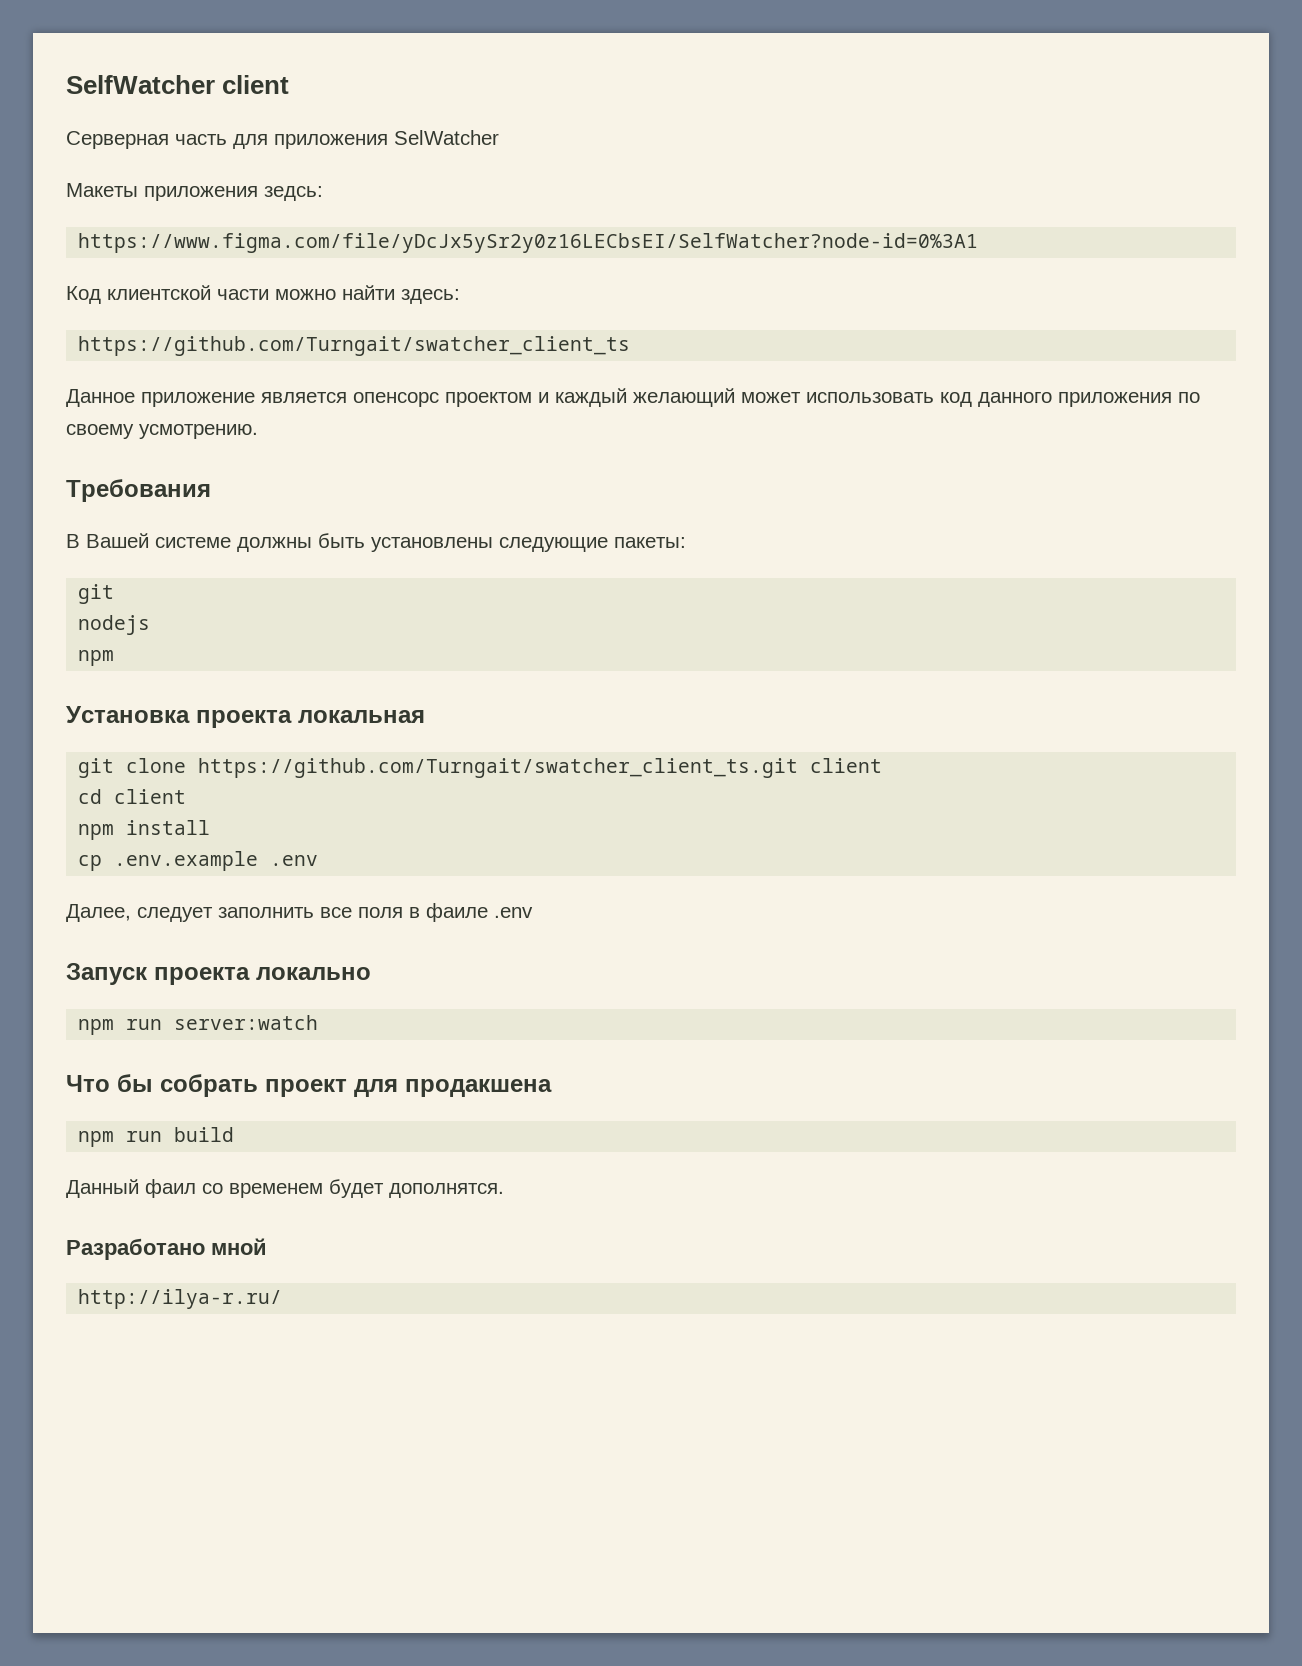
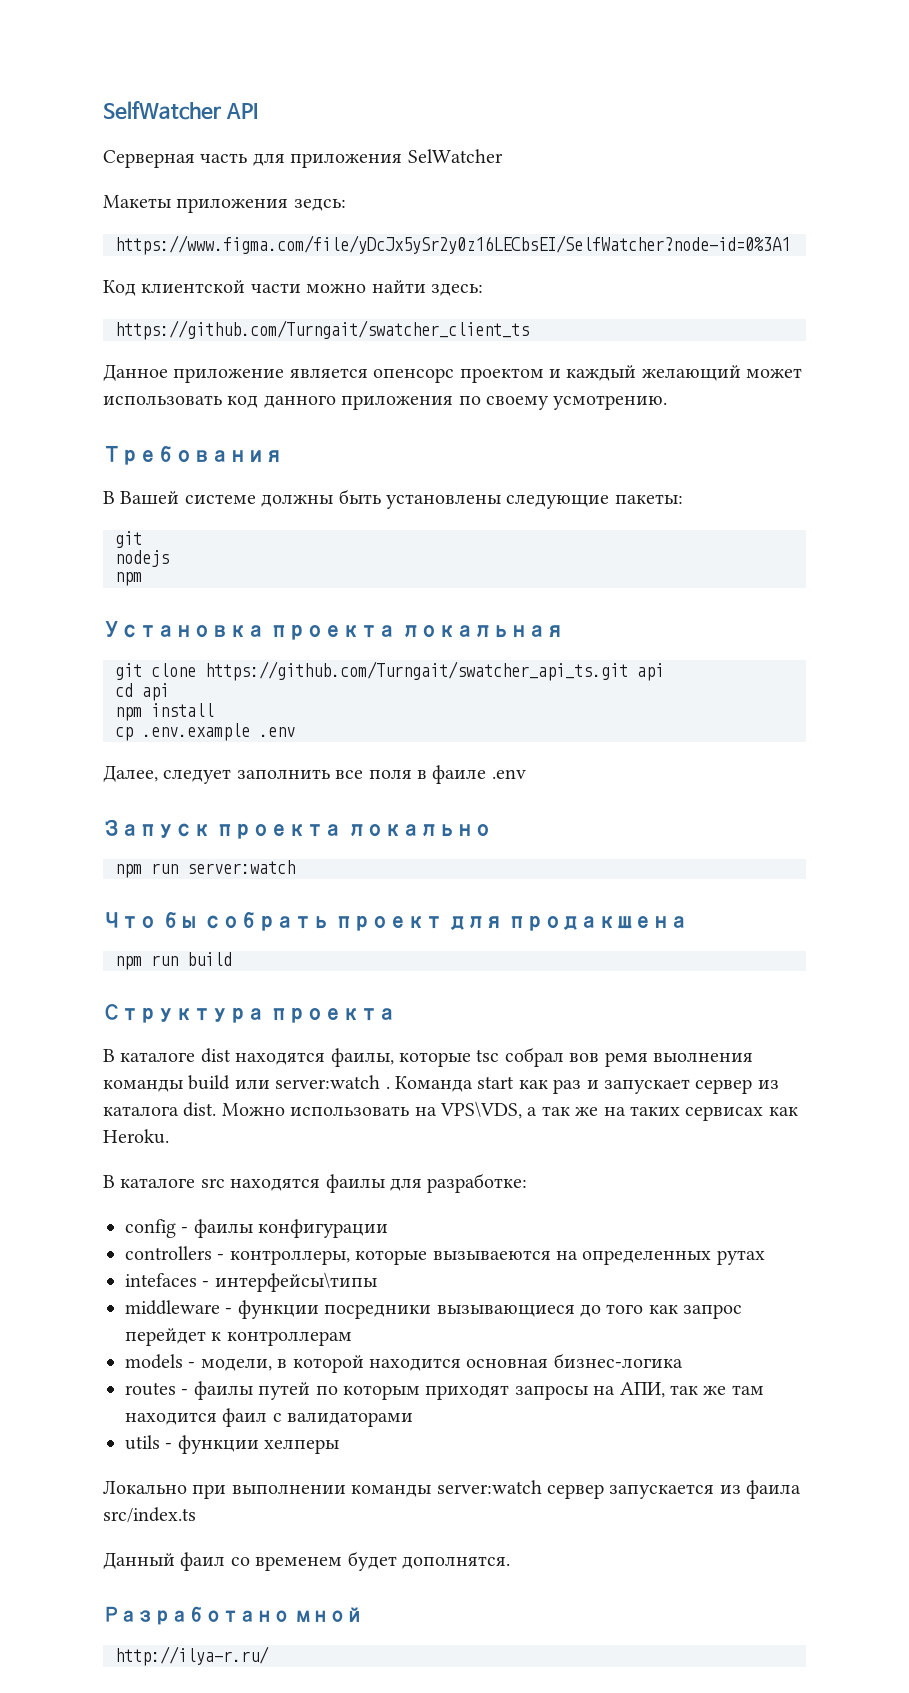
[222,75,290,94] client -> [225,103,258,119] API
[198,758,883,778] https://github.com/Turngait/swatcher_client_ts.git client -> [205,661,664,681] https://github.com/Turngait/swatcher_api_ts.git api
[114,789,187,804] client -> [142,683,169,701] api
(235, 1134) none -> [103,1004,397,1023] [103,1047,753,1067] [103,1075,779,1094] [103,1101,798,1121] [103,1129,169,1144] [103,1173,528,1193] [125,1219,389,1238] [125,1246,765,1265] [125,1272,377,1292] [125,1300,743,1319] [125,1328,352,1346] [125,1353,683,1373] [125,1381,764,1400] [125,1408,414,1427] [125,1435,340,1454] [103,1480,802,1499] [103,1507,196,1523] // Структура проекта // В каталоге dist находятся фаилы, которые tsc собрал вов ремя выолнения команды build или server:watch . Команда start как раз и запускает сервер из каталога dist. Можно использовать на VPS\VDS, а так же на таких сервисах как Heroku. // В каталоге src находятся фаилы для разработке: // config - фаилы конфигурации // controllers - контроллеры, которые вызываеются на определенных рутах // intefaces - интерфейсы\типы // middleware - функции посредники вызывающиеся до того как запрос перейдет к контроллерам // models - модели, в которой находится основная бизнес-логика // routes - фаилы путей по которым приходят запросы на АПИ, так же там находится фаил с валидаторами // utils - функции хелперы // Локально при выполнении команды server:watch сервер запускается из фаила src/index.ts

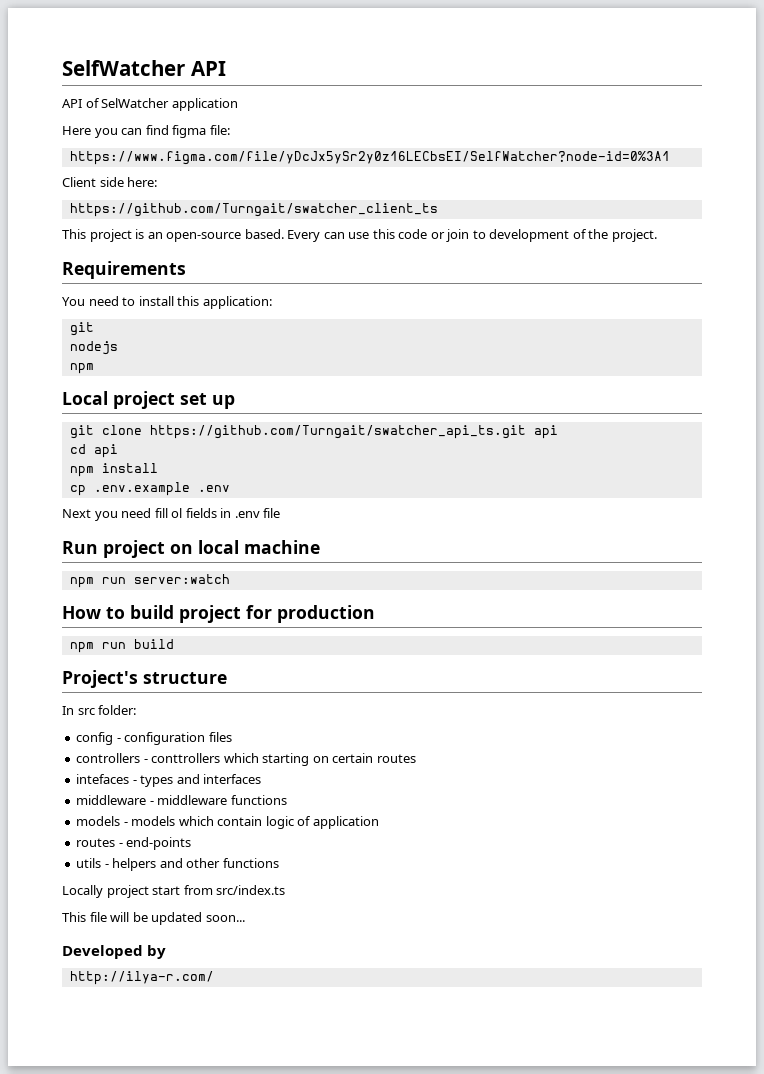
[103,149,503,168] [103,195,346,213] [115,235,790,255] [103,280,483,296] [115,320,529,340] [103,364,803,383] [103,395,668,410] [103,445,283,465] [103,489,683,509] Серверная часть для приложения SelWatcher // Макеты приложения зедсь: // https://www.figma.com/file/yDcJx5ySr2y0z16LECbsEI/SelfWatcher?node-id=0%3A1 // Код клиентской части можно найти здесь: // https://github.com/Turngait/swatcher_client_ts // Данное приложение является опенсорс проектом и каждый желающий может использовать код данного приложения по своему усмотрению. // Требования // В Вашей системе должны быть установлены следующие пакеты: -> [62,98,238,111] [62,125,230,138] [69,151,670,165] [62,177,158,187] [69,203,438,217] [62,229,657,242] [62,261,186,279] [62,296,272,309] API of SelWatcher application // Here you can find figma file: // https://www.figma.com/file/yDcJx5ySr2y0z16LECbsEI/SelfWatcher?node-id=0%3A1 // Client side here: // https://github.com/Turngait/swatcher_client_ts // This project is an open-source based. Every can use this code or join to development of the project. // Requirements // You need to install this application:
[103,620,564,640] Установка проекта локальная -> [62,391,235,409] Local project set up
[103,765,526,784] [103,819,492,839] [115,860,295,878] [103,911,688,931] [115,952,232,970] [103,1004,397,1023] [103,1047,753,1067] [103,1075,779,1094] [103,1101,798,1121] [103,1129,169,1144] [103,1173,528,1193] Далее, следует заполнить все поля в фаиле .env // Запуск проекта локально // npm run server:watch // Что бы собрать проект для продакшена // npm run build // Структура проекта // В каталоге dist находятся фаилы, которые tsc собрал вов ремя выолнения команды build или server:watch . Команда start как раз и запускает сервер из каталога dist. Можно использовать на VPS\VDS, а так же на таких сервисах как Heroku. // В каталоге src находятся фаилы для разработке: -> [62,508,281,521] [62,540,320,558] [69,574,230,588] [62,605,375,623] [69,639,174,653] [62,670,227,688] [62,705,137,715] Next you need fill ol fields in .env file // Run project on local machine // npm run server:watch // How to build project for production // npm run build // Project's structure // In src folder:
[193,1219,389,1238] фаилы конфигурации -> [124,732,232,745] configuration files
[229,1250,765,1265] контроллеры, которые вызываеются на определенных рутах -> [151,753,416,766] conttrollers which starting on certain routes
[214,1272,377,1292] интерфейсы\типы -> [140,774,262,787] types and interfaces
[237,1300,743,1319] [125,1328,352,1346] [125,1353,683,1373] [125,1381,764,1400] [125,1408,414,1427] [125,1435,340,1454] [103,1480,802,1499] [103,1507,196,1523] [103,1551,510,1571] [103,1606,364,1625] [115,1646,269,1666] функции посредники вызывающиеся до того как запрос перейдет к контроллерам // models - модели, в которой находится основная бизнес-логика // routes - фаилы путей по которым приходят запросы на АПИ, так же там находится фаил с валидаторами // utils - функции хелперы // Локально при выполнении команды server:watch сервер запускается из фаила src/index.ts // Данный фаил со временем будет дополнятся. // Разработано мной // http://ilya-r.ru/ -> [157,795,287,805] [76,816,379,829] [76,837,192,850] [76,858,279,871] [62,885,286,898] [62,912,245,925] [62,945,167,959] [69,971,214,985] middleware functions // models - models which contain logic of application // routes - end-points // utils - helpers and other functions // Locally project start from src/index.ts // This file will be updated soon... // Developed by // http://ilya-r.com/

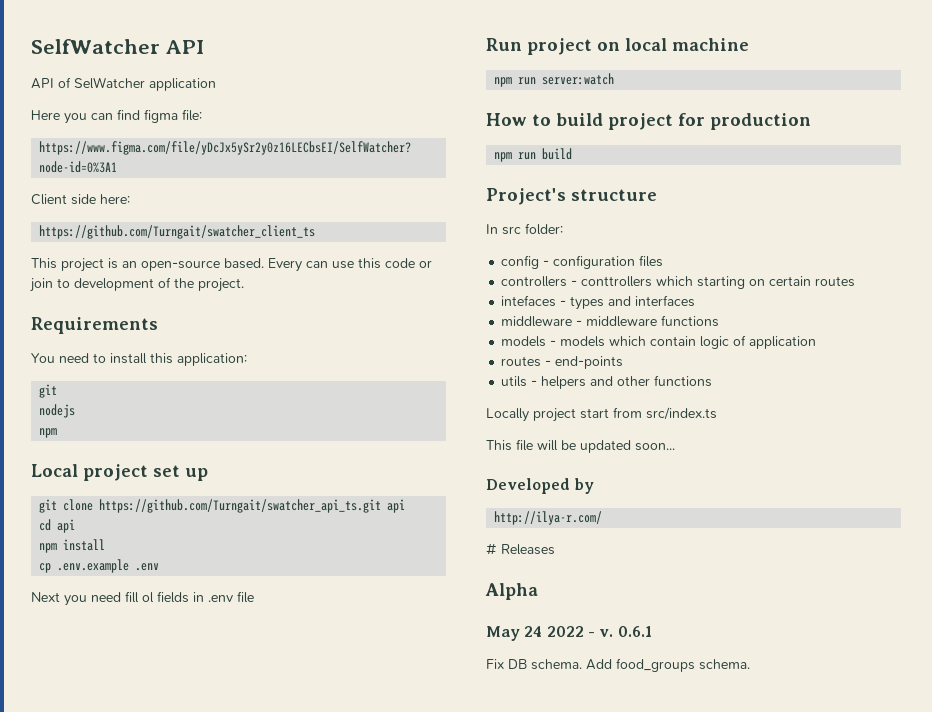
(214, 978) none -> [486,543,555,555] [485,583,538,600] [486,626,652,641] [486,658,750,672] // # Releases // Alpha // May 24 2022 - v. 0.6.1 // Fix DB schema. Add food_groups schema.

